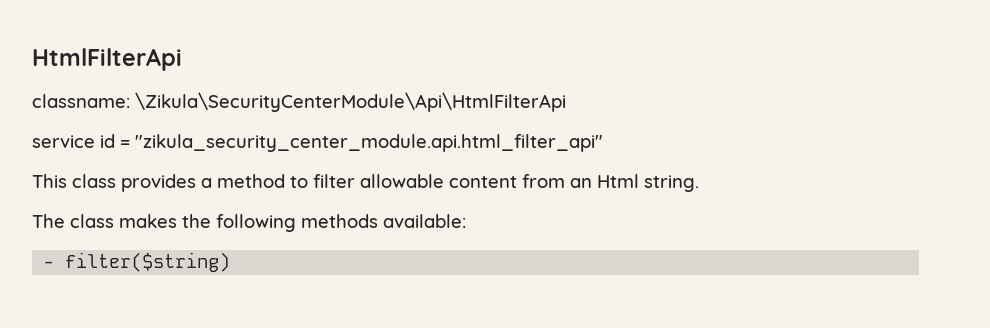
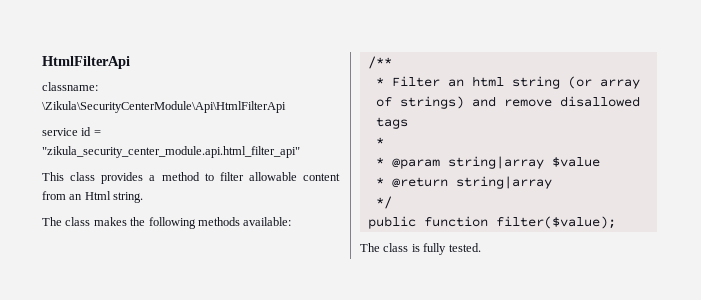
[43,252,231,272] - filter($string) -> [367,56,392,69] [375,76,640,89] [375,96,640,109] [375,117,408,129] [375,137,384,146] [375,156,600,169] [375,176,552,189] [375,196,392,209] [367,216,616,229] [360,243,481,255] /** // * Filter an html string (or array of strings) and remove disallowed tags // * // * @param string|array $value // * @return string|array // */ // public function filter($value); // The class is fully tested.

